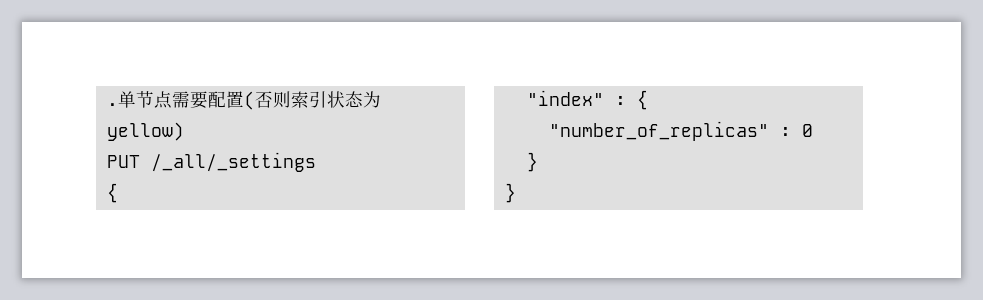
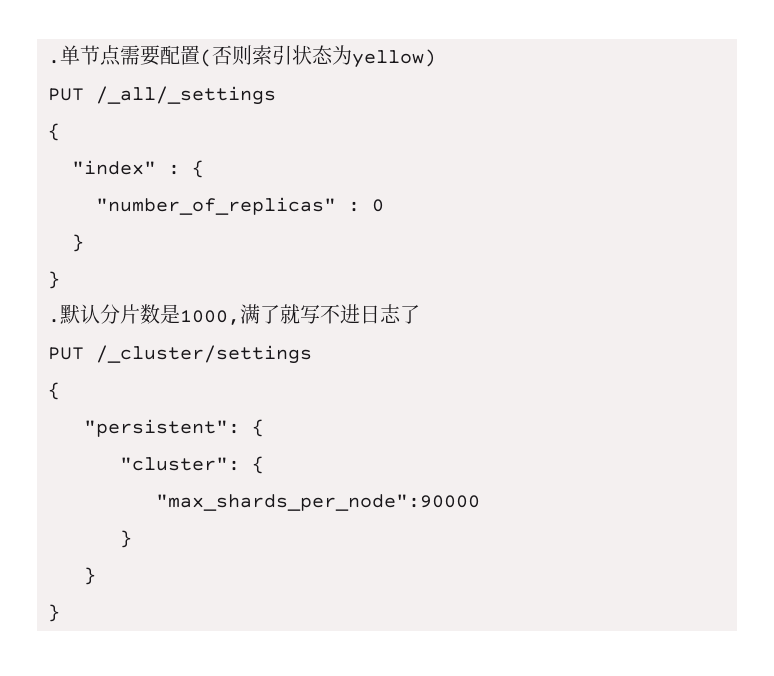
(516, 193) none -> [47,304,420,325] [47,345,312,364] [47,382,60,400] [83,419,264,437] [119,456,264,474] [155,494,480,511] [119,530,132,548] [83,567,96,585] [47,604,60,622] // .默认分片数是1000,满了就写不进日志了 // PUT /_cluster/settings // { // "persistent": { // "cluster": { // "max_shards_per_node":90000 // } // } // }

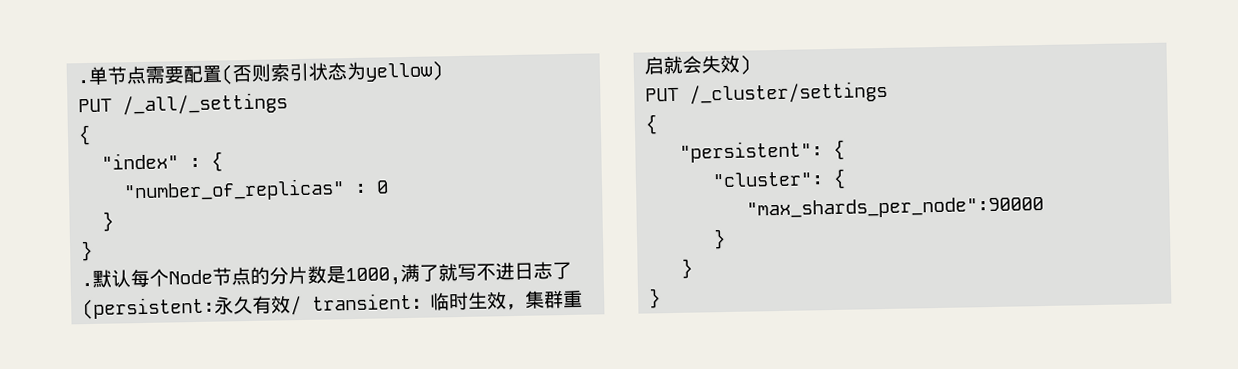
(100, 314) none -> [129,266,270,288] 每个Node节点的
(420, 314) none -> [81,289,583,320] [643,54,751,75] (persistent:永久有效/ transient：临时生效，集群重启就会失效)

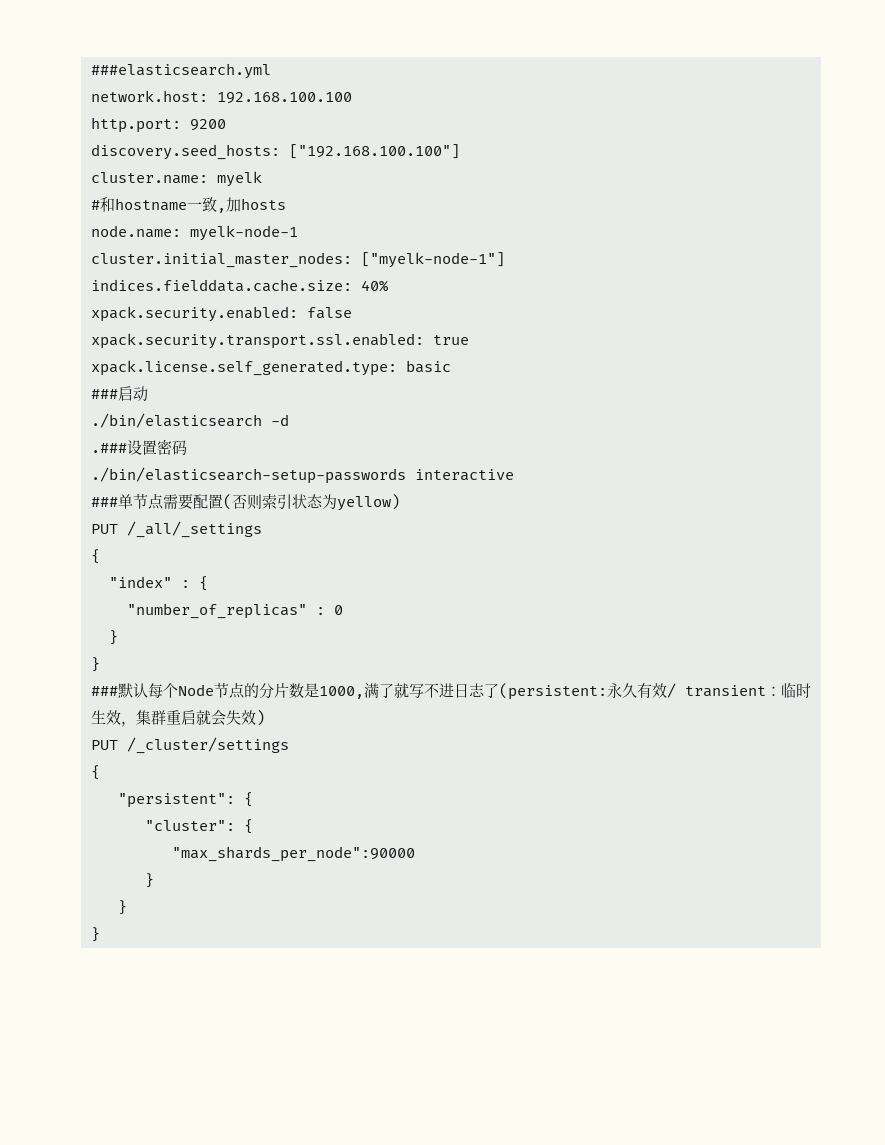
[76,79,89,84] . -> [90,63,271,79] [90,90,352,104] [90,117,226,133] [90,144,460,160] [90,171,262,187] [90,197,286,213] [90,225,298,241] [90,252,505,268] [90,279,388,292] [90,306,352,322] [90,333,469,349] [90,360,451,376] [90,386,148,402] [90,413,289,428] [90,439,187,455] [90,467,514,484] [90,497,118,507] ###elasticsearch.yml // network.host: 192.168.100.100 // http.port: 9200 // discovery.seed_hosts: ["192.168.100.100"] // cluster.name: myelk // #和hostname一致,加hosts // node.name: myelk-node-1 // cluster.initial_master_nodes: ["myelk-node-1"] // indices.fielddata.cache.size: 40% // xpack.security.enabled: false // xpack.security.transport.ssl.enabled: true // xpack.license.self_generated.type: basic // ###启动 // ./bin/elasticsearch -d // .###设置密码 // ./bin/elasticsearch-setup-passwords interactive // ###
[80,282,93,287] . -> [90,686,118,696] ###

